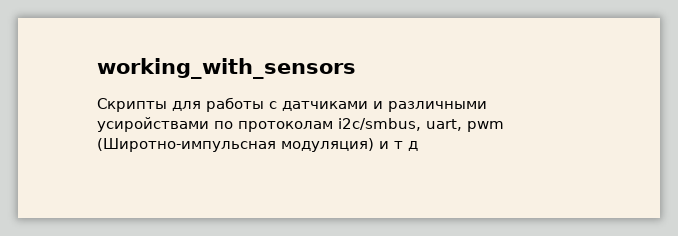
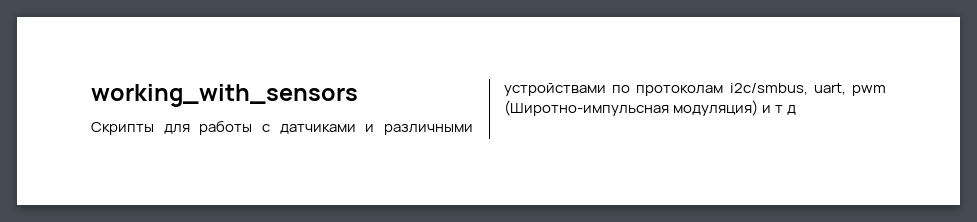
[97,117,209,132] усиройствами -> [504,83,606,96] устройствами

